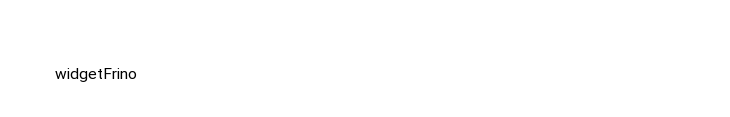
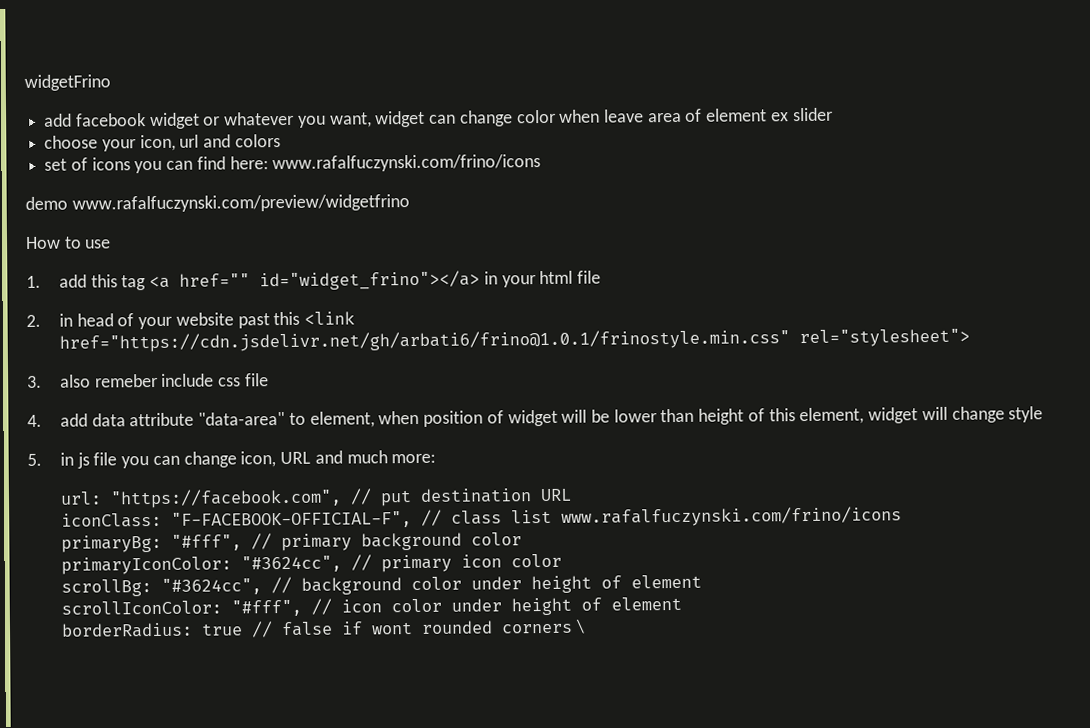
(137, 75) none -> [44,107,833,130] [44,134,281,152] [44,154,542,174] [25,194,410,213] [26,236,112,249] [26,270,602,291] [26,311,356,330] [58,328,970,353] [27,373,269,388] [27,406,1044,428] [27,450,437,469] [59,488,572,509] [60,506,902,529] [60,532,522,553] [60,553,562,575] [60,574,702,597] [60,596,682,617] [60,619,585,638] // add facebook widget or whatever you want, widget can change color when leave area of element ex slider // choose your icon, url and colors // set of icons you can find here: www.rafalfuczynski.com/frino/icons // demo www.rafalfuczynski.com/preview/widgetfrino // How to use // 1. add this tag <a href="" id="widget_frino"></a> in your html file // 2. in head of your website past this <link href="https://cdn.jsdelivr.net/gh/arbati6/frino@1.0.1/frinostyle.min.css" rel="stylesheet"> // 3. also remeber include css file // 4. add data attribute "data-area" to element, when position of widget will be lower than height of this element, widget will change style // 5. in js file you can change icon, URL and much more: // url: "https://facebook.com", // put destination URL // iconClass: "F-FACEBOOK-OFFICIAL-F", // class list www.rafalfuczynski.com/frino/icons // primaryBg: "#fff", // primary background color // primaryIconColor: "#3624cc", // primary icon color // scrollBg: "#3624cc", // background color under height of element // scrollIconColor: "#fff", // icon color under height of element // borderRadius: true // false if wont rounded corners \

